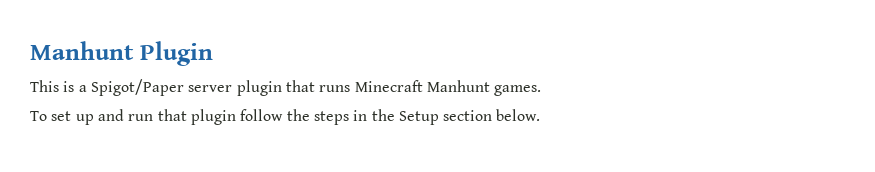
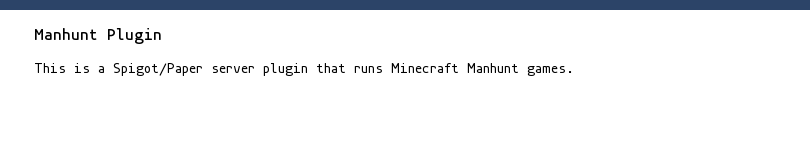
[30,109,541,125] // To set up and run that plugin follow the steps in the Setup section below. -> (574, 71) none

